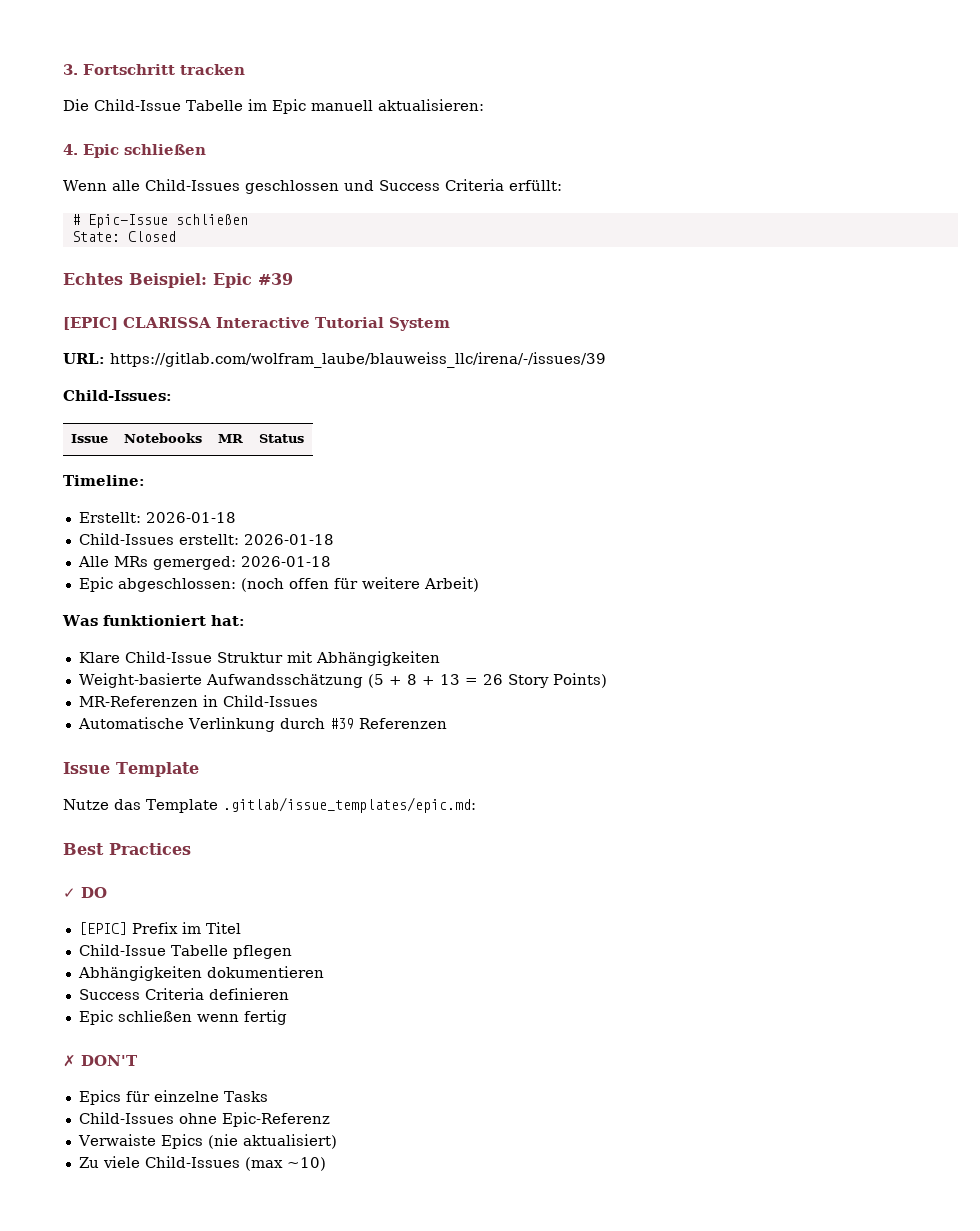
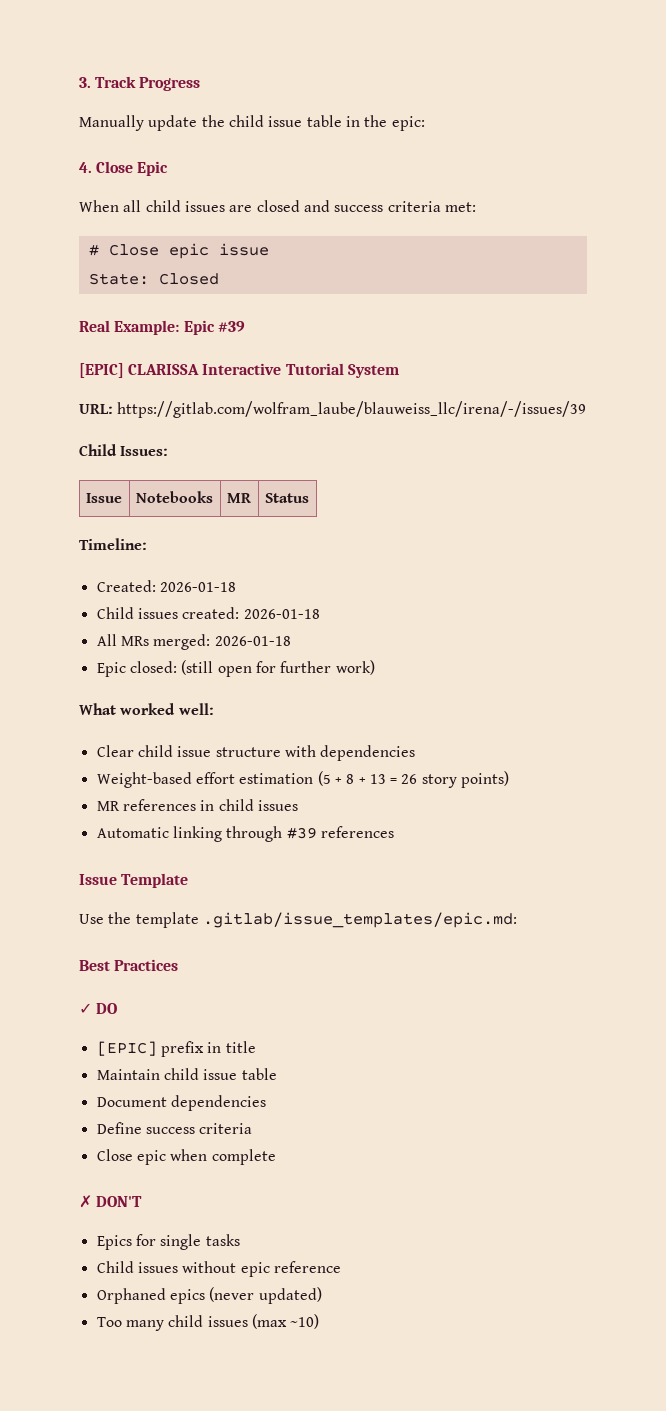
[83,64,245,75] [63,99,484,114] Fortschritt tracken // Die Child-Issue Tabelle im Epic manuell aktualisieren: -> [95,76,201,91] [79,115,425,131] Track Progress // Manually update the child issue table in the epic:
[83,144,206,158] [63,179,562,194] [71,214,248,228] Epic schließen // Wenn alle Child-Issues geschlossen und Success Criteria erfüllt: // # Epic-Issue schließen -> [96,161,169,176] [79,200,476,212] [88,243,269,259] Close Epic // When all child issues are closed and success criteria met: // # Close epic issue
[63,273,207,288] Echtes Beispiel: -> [79,320,180,335] Real Example:
[63,390,172,401] Child-Issues: -> [79,444,169,456] Child Issues:
[78,512,236,523] [78,533,334,545] [77,556,331,570] [78,577,479,592] [62,615,245,626] [78,651,440,666] [78,673,363,688] Erstellt: 2026-01-18 // Child-Issues erstellt: 2026-01-18 // Alle MRs gemerged: 2026-01-18 // Epic abgeschlossen: (noch offen für weitere Arbeit) // Was funktioniert hat: // Klare Child-Issue Struktur mit Abhängigkeiten // Weight-basierte Aufwandsschätzung -> [96,580,236,592] [96,607,320,619] [96,634,291,650] [96,660,375,677] [79,703,214,715] [96,745,416,761] [96,772,314,788] Created: 2026-01-18 // Child issues created: 2026-01-18 // All MRs merged: 2026-01-18 // Epic closed: (still open for further work) // What worked well: // Clear child issue structure with dependencies // Weight-based effort estimation
[507,673,607,688] [78,695,318,707] [77,717,447,732] Story Points) // MR-Referenzen in Child-Issues // Automatische Verlinkung durch #39 Referenzen -> [421,771,510,788] [96,799,298,811] [96,826,394,842] story points) // MR references in child issues // Automatic linking through #39 references
[63,799,218,813] Nutze das Template -> [79,912,199,928] Use the template
[131,922,241,934] [78,944,292,959] [77,966,324,981] [78,988,289,1000] [78,1010,287,1025] [63,1055,138,1067] [78,1090,268,1105] [78,1112,330,1127] [77,1134,337,1149] [78,1156,240,1168] Prefix im Titel // Child-Issue Tabelle pflegen // Abhängigkeiten dokumentieren // Success Criteria definieren // Epic schließen wenn fertig // ✗ DON'T // Epics für einzelne Tasks // Child-Issues ohne Epic-Referenz // Verwaiste Epics (nie aktualisiert) // Zu viele Child-Issues -> [160,1041,256,1057] [96,1068,277,1080] [96,1095,266,1111] [96,1122,253,1134] [96,1149,276,1165] [79,1195,143,1208] [96,1234,240,1250] [96,1261,341,1277] [96,1287,322,1304] [96,1315,248,1331] prefix in title // Maintain child issue table // Document dependencies // Define success criteria // Close epic when complete // ✗ DON'T // Epics for single tasks // Child issues without epic reference // Orphaned epics (never updated) // Too many child issues

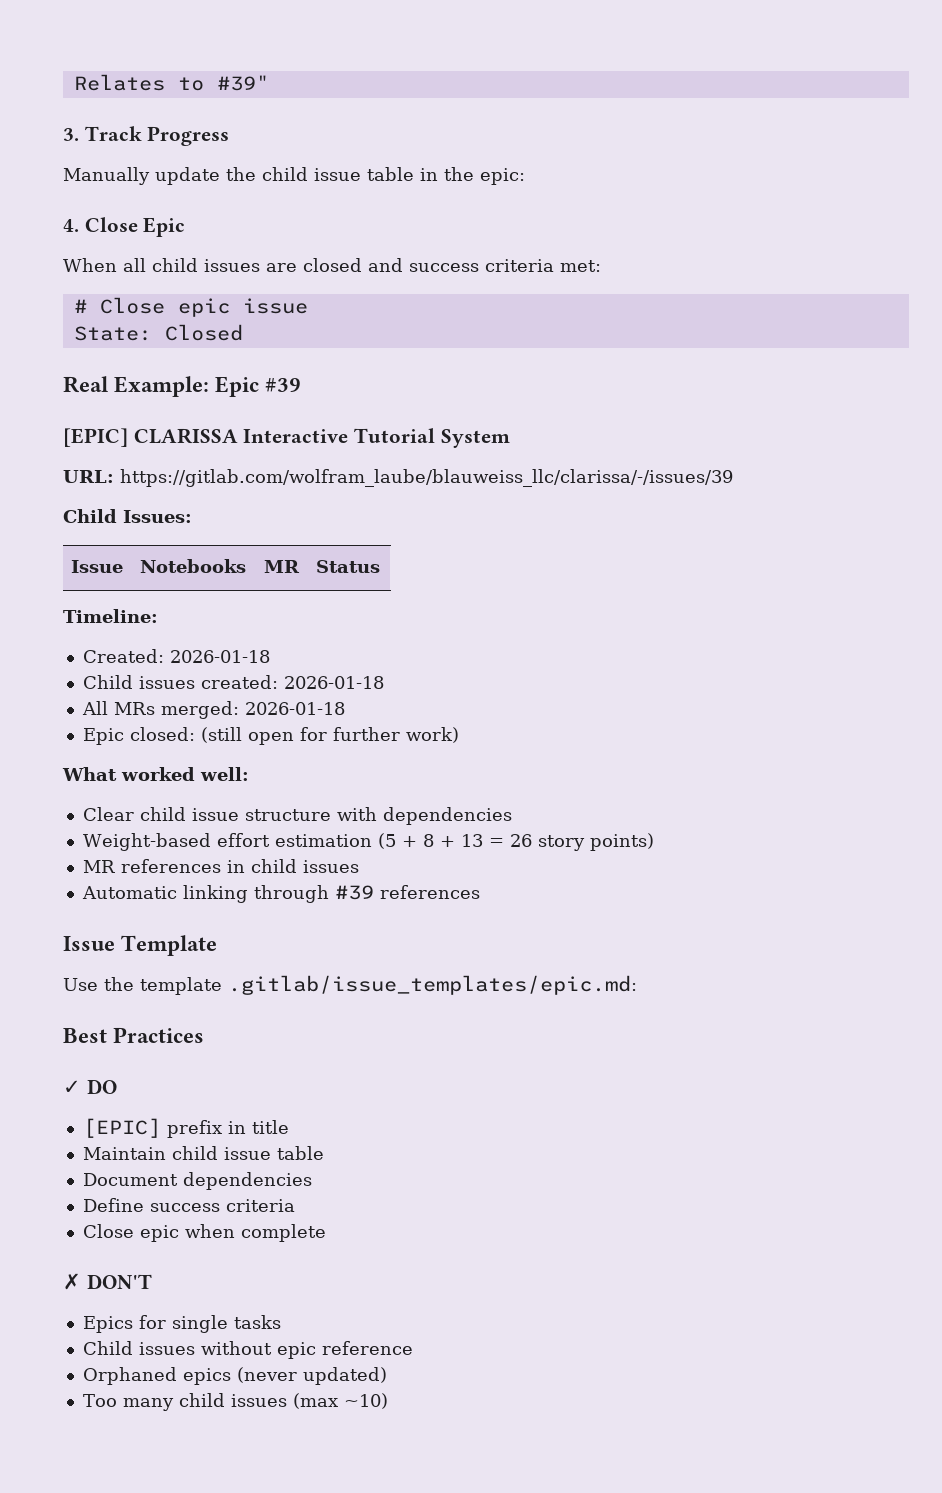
(79, 82) none -> [73,74,269,91] Relates to #39" //
[117,401,587,418] https://gitlab.com/wolfram_laube/blauweiss_llc/irena/-/issues/39 -> [120,469,733,487] https://gitlab.com/wolfram_laube/blauweiss_llc/clarissa/-/issues/39

